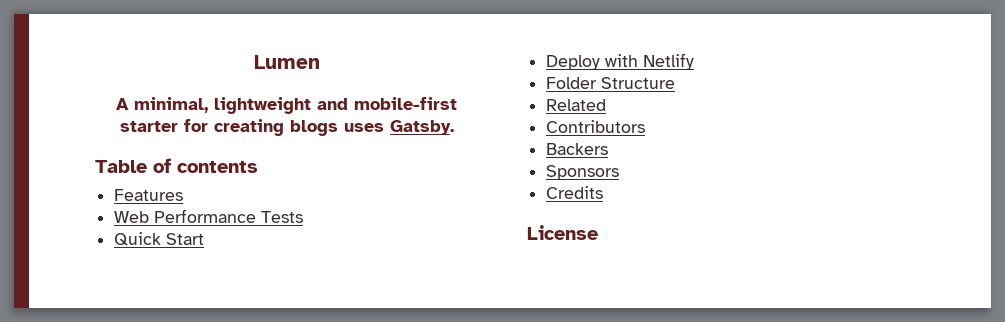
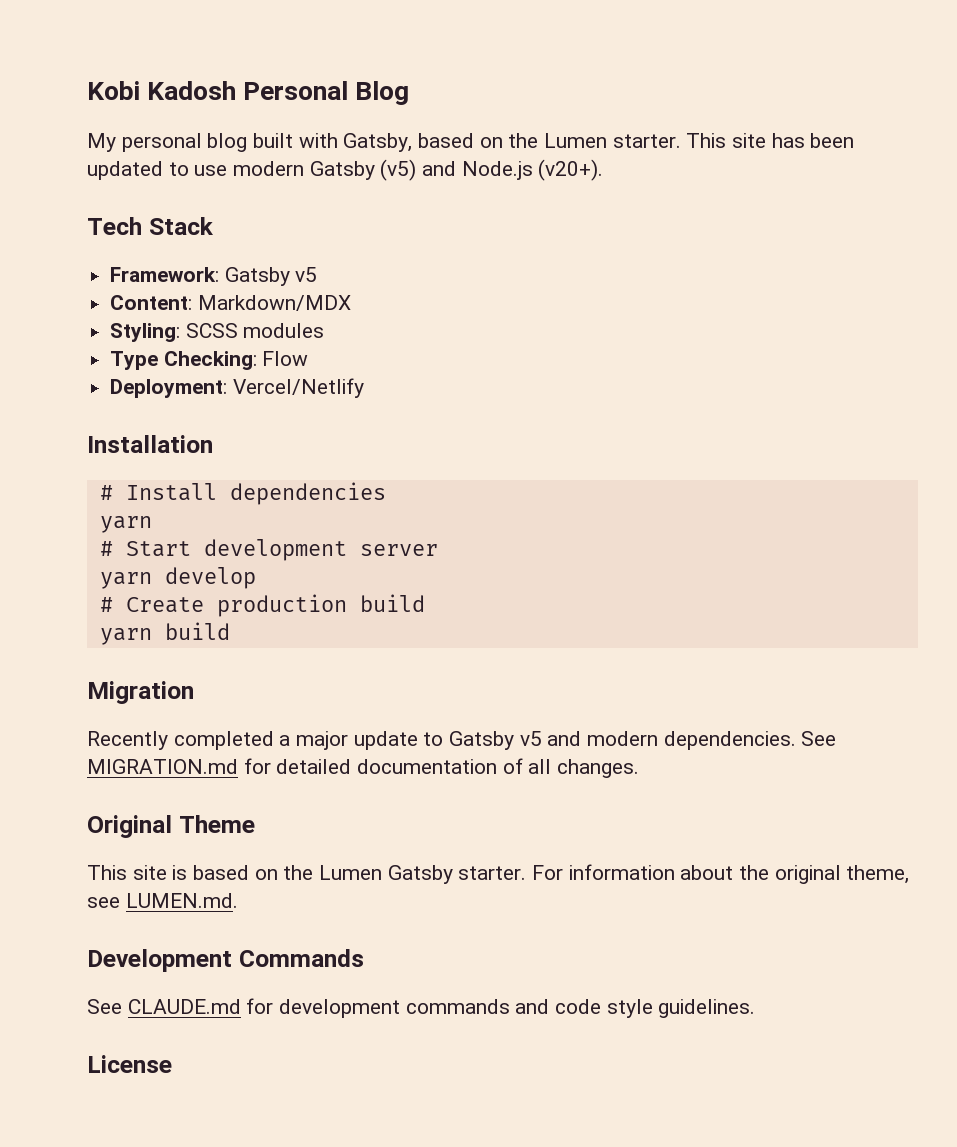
[253,55,320,69] [116,97,457,114] [119,119,454,136] [95,158,258,173] [114,189,184,201] [114,209,304,223] [114,232,205,246] [546,53,695,70] [546,77,676,89] [546,99,607,111] [546,120,646,133] [546,143,609,155] [546,165,620,180] [546,186,604,199] Lumen // A minimal, lightweight and mobile-first starter for creating blogs uses Gatsby. // Table of contents // Features // Web Performance Tests // Quick Start // Deploy with Netlify // Folder Structure // Related // Contributors // Backers // Sponsors // Credits -> [87,81,410,105] [87,133,855,152] [87,159,604,181] [87,217,213,235] [110,267,318,286] [110,295,351,311] [110,323,325,342] [110,351,309,370] [110,378,364,398] [87,435,213,453] [99,482,386,505] [99,516,152,533] [99,539,438,561] [99,567,256,589] [99,594,425,617] [99,622,230,645] [87,681,194,704] [87,731,837,750] [87,758,640,778] [87,815,255,838] [87,864,910,884] [87,893,238,908] [87,949,364,972] [87,998,756,1018] Kobi Kadosh Personal Blog // My personal blog built with Gatsby, based on the Lumen starter. This site has been updated to use modern Gatsby (v5) and Node.js (v20+). // Tech Stack // Framework: Gatsby v5 // Content: Markdown/MDX // Styling: SCSS modules // Type Checking: Flow // Deployment: Vercel/Netlify // Installation // # Install dependencies // yarn // # Start development server // yarn develop // # Create production build // yarn build // Migration // Recently completed a major update to Gatsby v5 and modern dependencies. See MIGRATION.md for detailed documentation of all changes. // Original Theme // This site is based on the Lumen Gatsby starter. For information about the original theme, see LUMEN.md. // Development Commands // See CLAUDE.md for development commands and code style guidelines.

